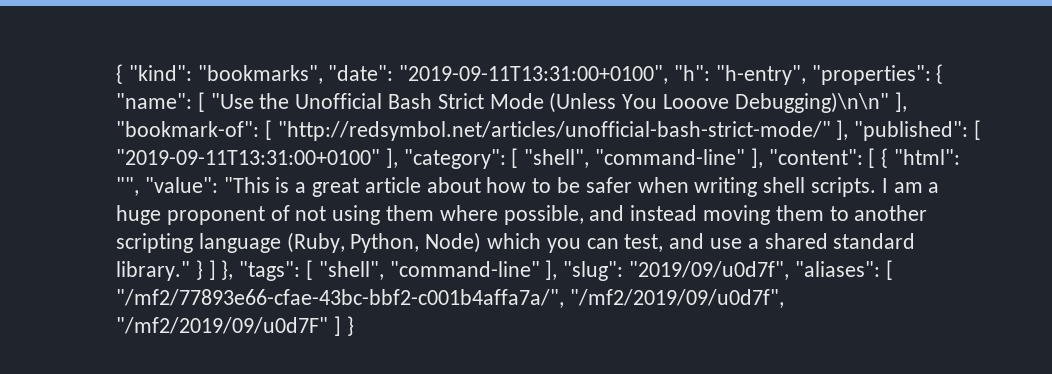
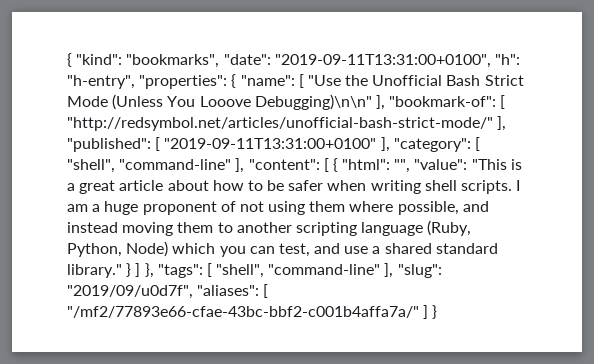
[116,289,784,308] [116,317,328,334] "/mf2/77893e66-cfae-43bc-bbf2-c001b4affa7a/", "/mf2/2019/09/u0d7f", "/mf2/2019/09/u0d7F" -> [67,306,419,318] "/mf2/77893e66-cfae-43bc-bbf2-c001b4affa7a/"

